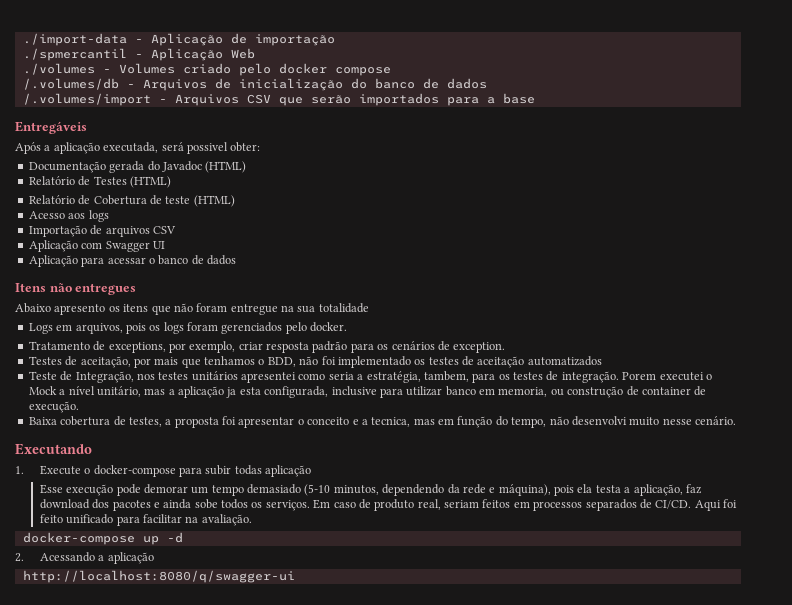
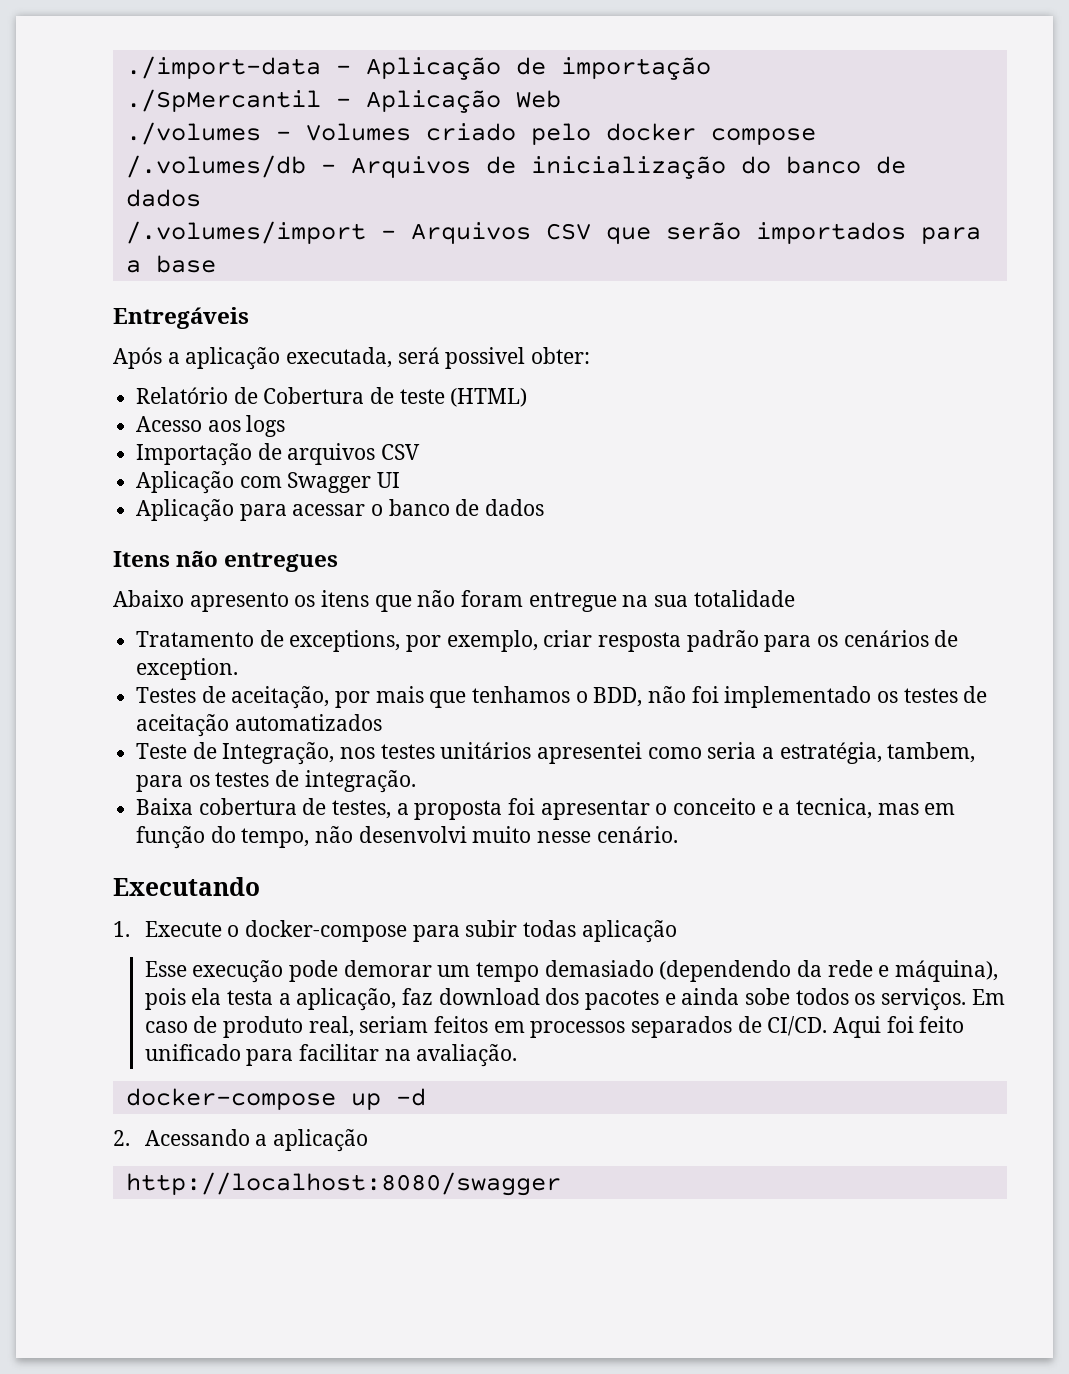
[22,48,127,61] ./spmercantil -> [125,89,321,112] ./SpMercantil
[28,161,247,173] [28,176,171,188] // Documentação gerada do Javadoc (HTML) // Relatório de Testes (HTML) -> (591, 355) none
[28,322,348,334] // Logs em arquivos, pois os logs foram gerenciados pelo docker. -> (795, 598) none
[622,372,712,381] [28,386,707,398] [28,401,79,413] Porem executei o Mock a nível unitário, mas a aplicação ja esta configurada, inclusive para utilizar banco em memoria, ou construção de container de execução. -> (416, 781) none
[304,484,445,496] (5-10 minutos, dependendo -> [659,960,792,982] (dependendo
[22,570,295,583] http://localhost:8080/q/swagger-ui -> [125,1172,561,1196] http://localhost:8080/swagger

